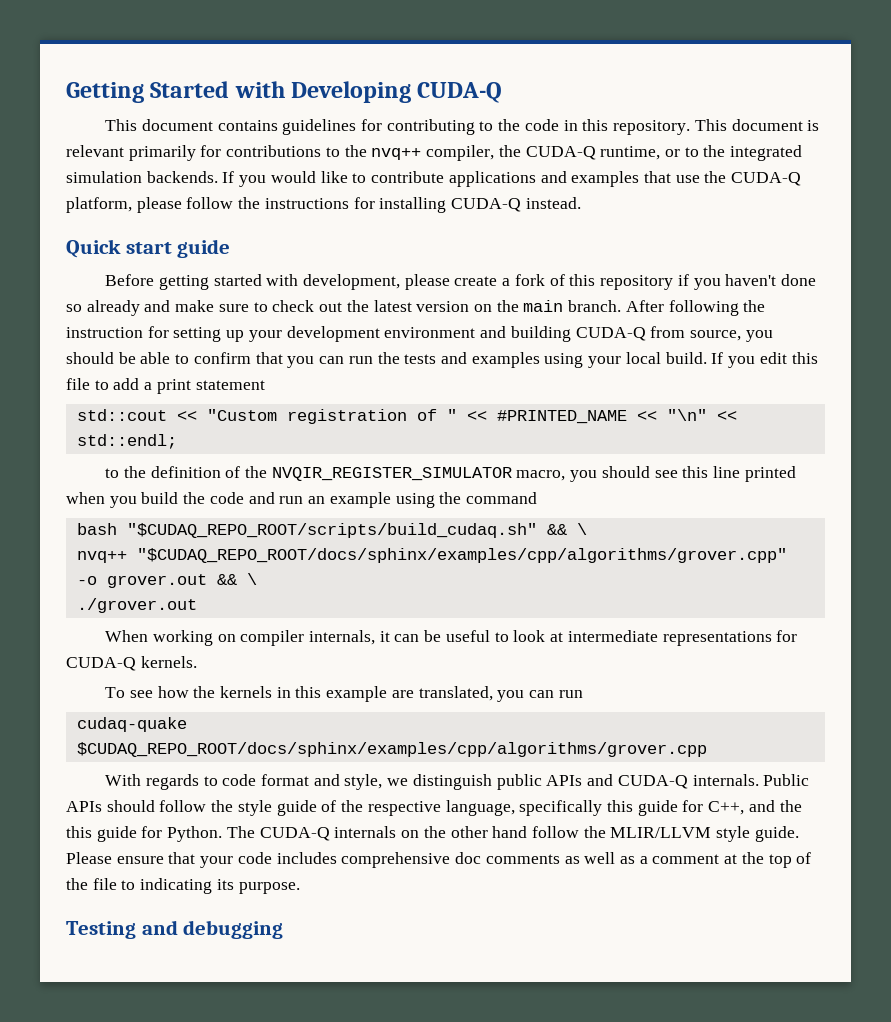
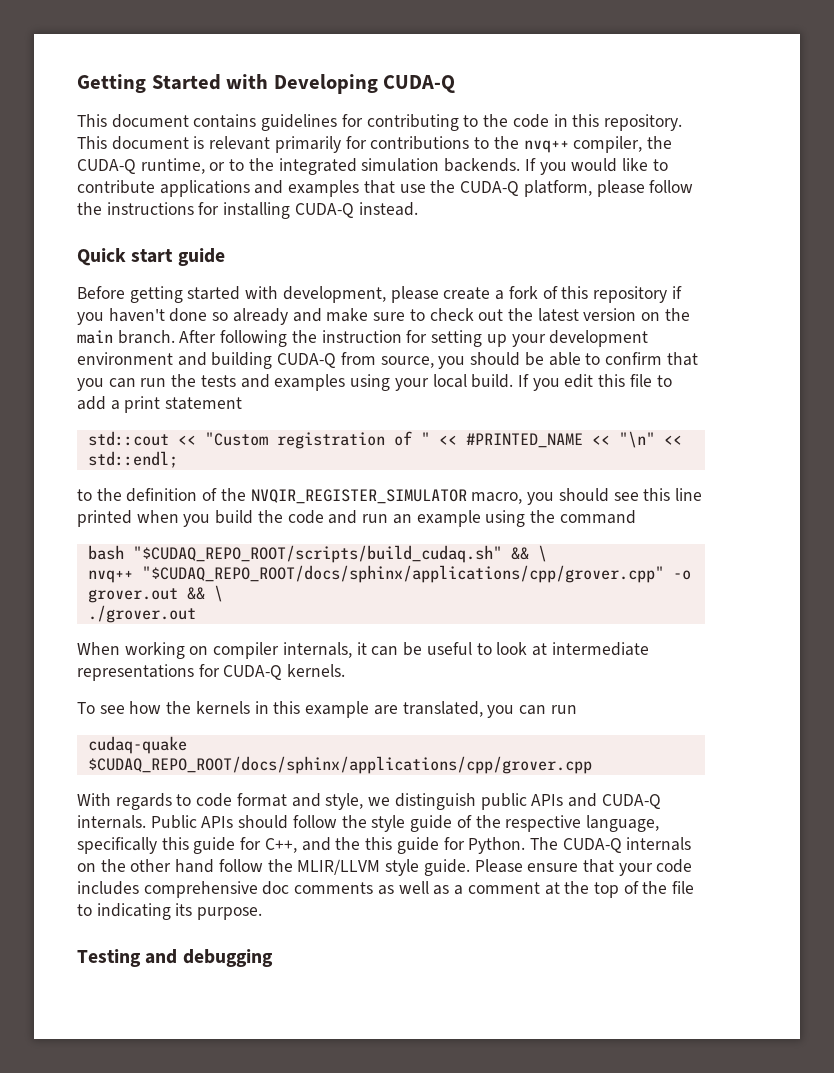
[136,548,787,563] "$CUDAQ_REPO_ROOT/docs/sphinx/examples/cpp/algorithms/grover.cpp" -> [141,565,664,583] "$CUDAQ_REPO_ROOT/docs/sphinx/applications/cpp/grover.cpp"
[76,742,707,757] $CUDAQ_REPO_ROOT/docs/sphinx/examples/cpp/algorithms/grover.cpp -> [87,756,592,774] $CUDAQ_REPO_ROOT/docs/sphinx/applications/cpp/grover.cpp

